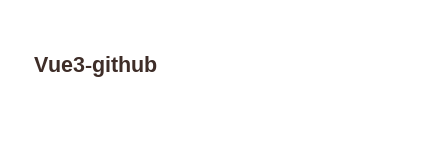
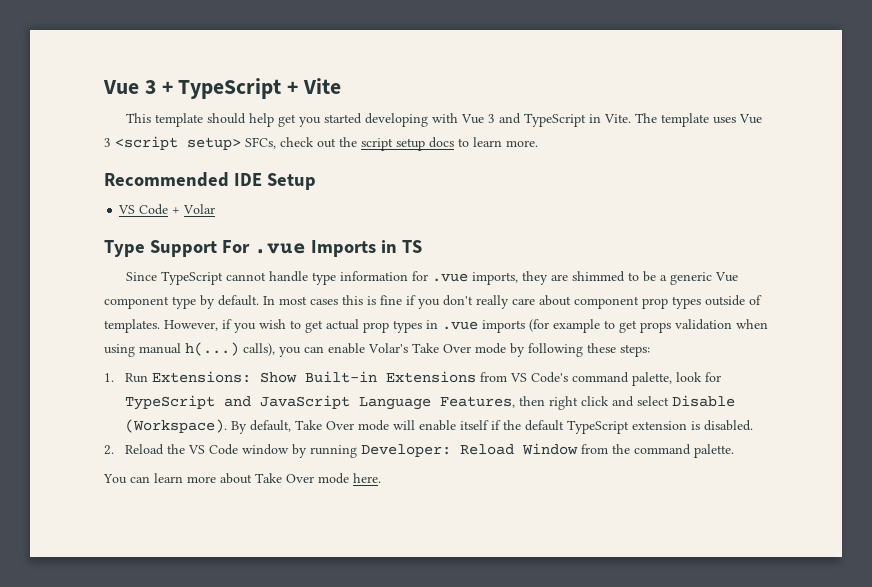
[34,56,157,77] Vue3-github -> [103,78,342,99] [126,113,763,127] [104,136,538,151] [104,172,316,190] [118,204,216,215] [104,240,422,257] [126,271,739,285] [104,295,762,309] [104,319,768,333] [104,342,650,357] [104,371,722,386] [125,395,736,410] [125,419,754,434] [104,443,735,458] [103,473,381,484] Vue 3 + TypeScript + Vite // This template should help get you started developing with Vue 3 and TypeScript in Vite. The template uses Vue 3 <script setup> SFCs, check out the script setup docs to learn more. // Recommended IDE Setup // VS Code + Volar // Type Support For .vue Imports in TS // Since TypeScript cannot handle type information for .vue imports, they are shimmed to be a generic Vue component type by default. In most cases this is fine if you don't really care about component prop types outside of templates. However, if you wish to get actual prop types in .vue imports (for example to get props validation when using manual h(...) calls), you can enable Volar's Take Over mode by following these steps: // 1. Run Extensions: Show Built-in Extensions from VS Code's command palette, look for TypeScript and JavaScript Language Features, then right click and select Disable (Workspace). By default, Take Over mode will enable itself if the default TypeScript extension is disabled. // 2. Reload the VS Code window by running Developer: Reload Window from the command palette. // You can learn more about Take Over mode here.

